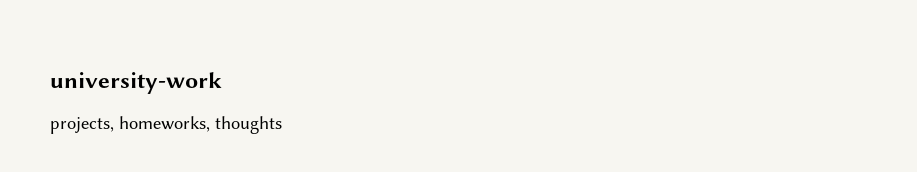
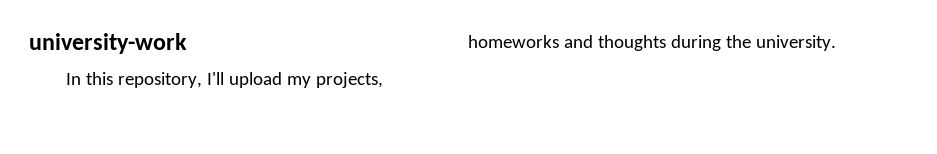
[50,116,282,134] projects, homeworks, thoughts -> [66,72,384,88] [468,35,836,51] In this repository, I'll upload my projects, homeworks and thoughts during the university.

